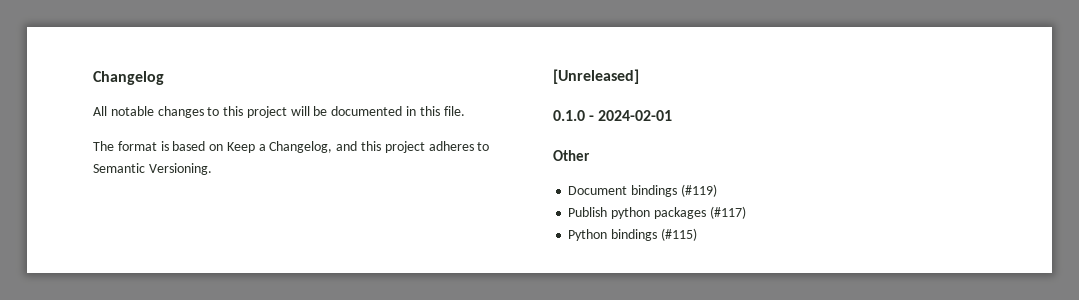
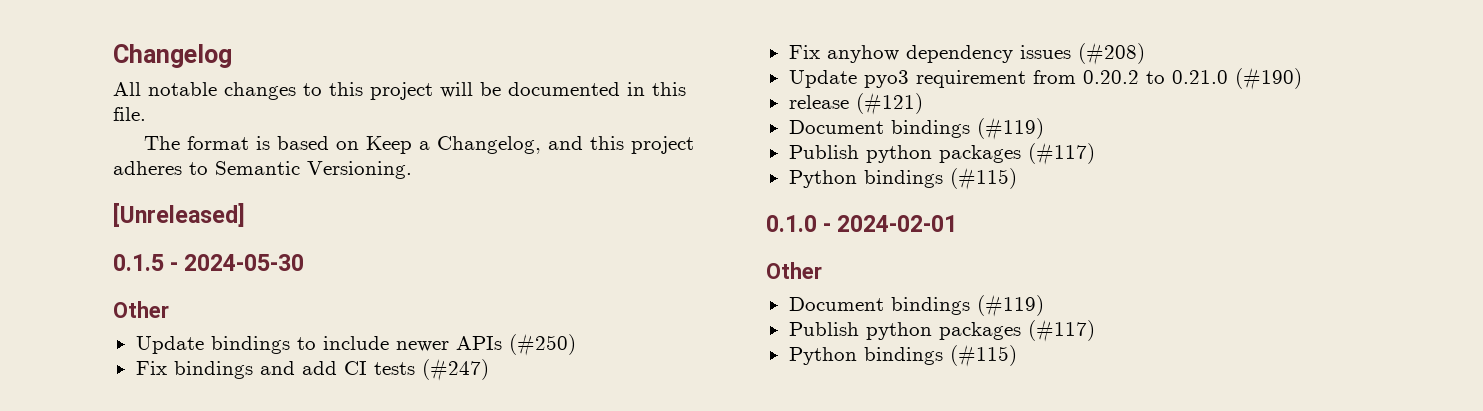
(639, 76) none -> [113,254,305,271] [113,301,169,318] [135,333,576,356] [135,358,489,381] [788,42,1145,65] [788,67,1302,90] [788,92,923,115] [788,117,1044,140] [788,142,1095,165] [788,167,1017,190] // 0.1.5 - 2024-05-30 // Other // Update bindings to include newer APIs (#250) // Fix bindings and add CI tests (#247) // Fix anyhow dependency issues (#208) // Update pyo3 requirement from 0.20.2 to 0.21.0 (#190) // release (#121) // Document bindings (#119) // Publish python packages (#117) // Python bindings (#115)

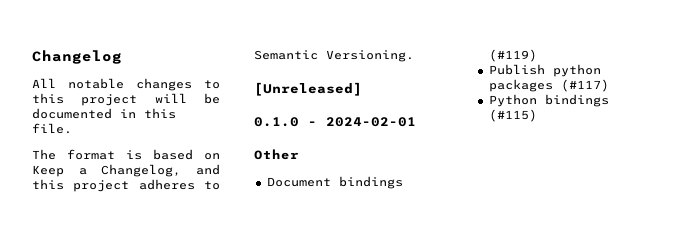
[113,254,305,271] [113,301,169,318] [135,333,576,356] [135,358,489,381] [788,42,1145,65] [788,67,1302,90] [788,92,923,115] [788,117,1044,140] [788,142,1095,165] [788,167,1017,190] // 0.1.5 - 2024-05-30 // Other // Update bindings to include newer APIs (#250) // Fix bindings and add CI tests (#247) // Fix anyhow dependency issues (#208) // Update pyo3 requirement from 0.20.2 to 0.21.0 (#190) // release (#121) // Document bindings (#119) // Publish python packages (#117) // Python bindings (#115) -> (362, 89) none

